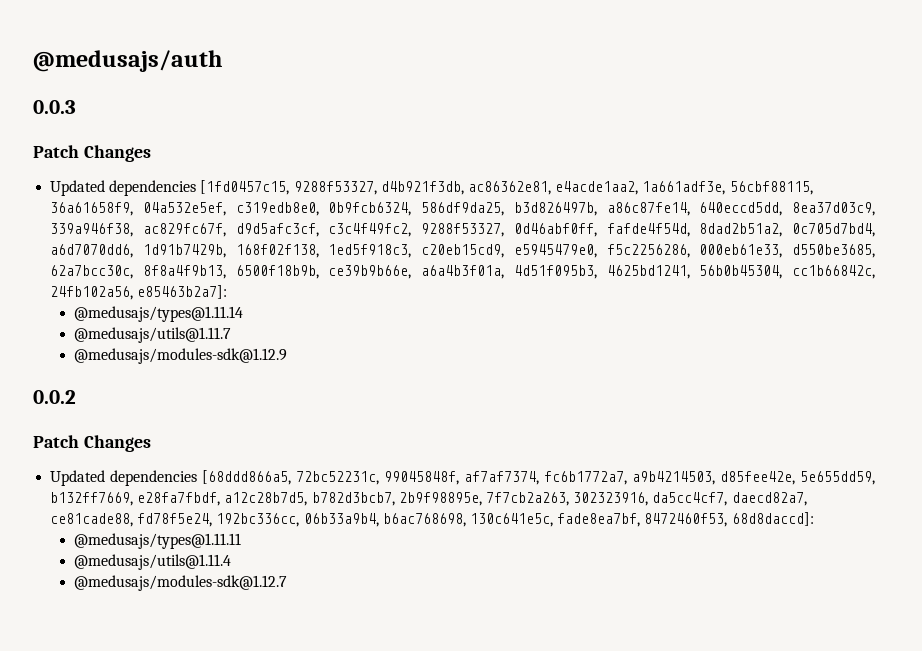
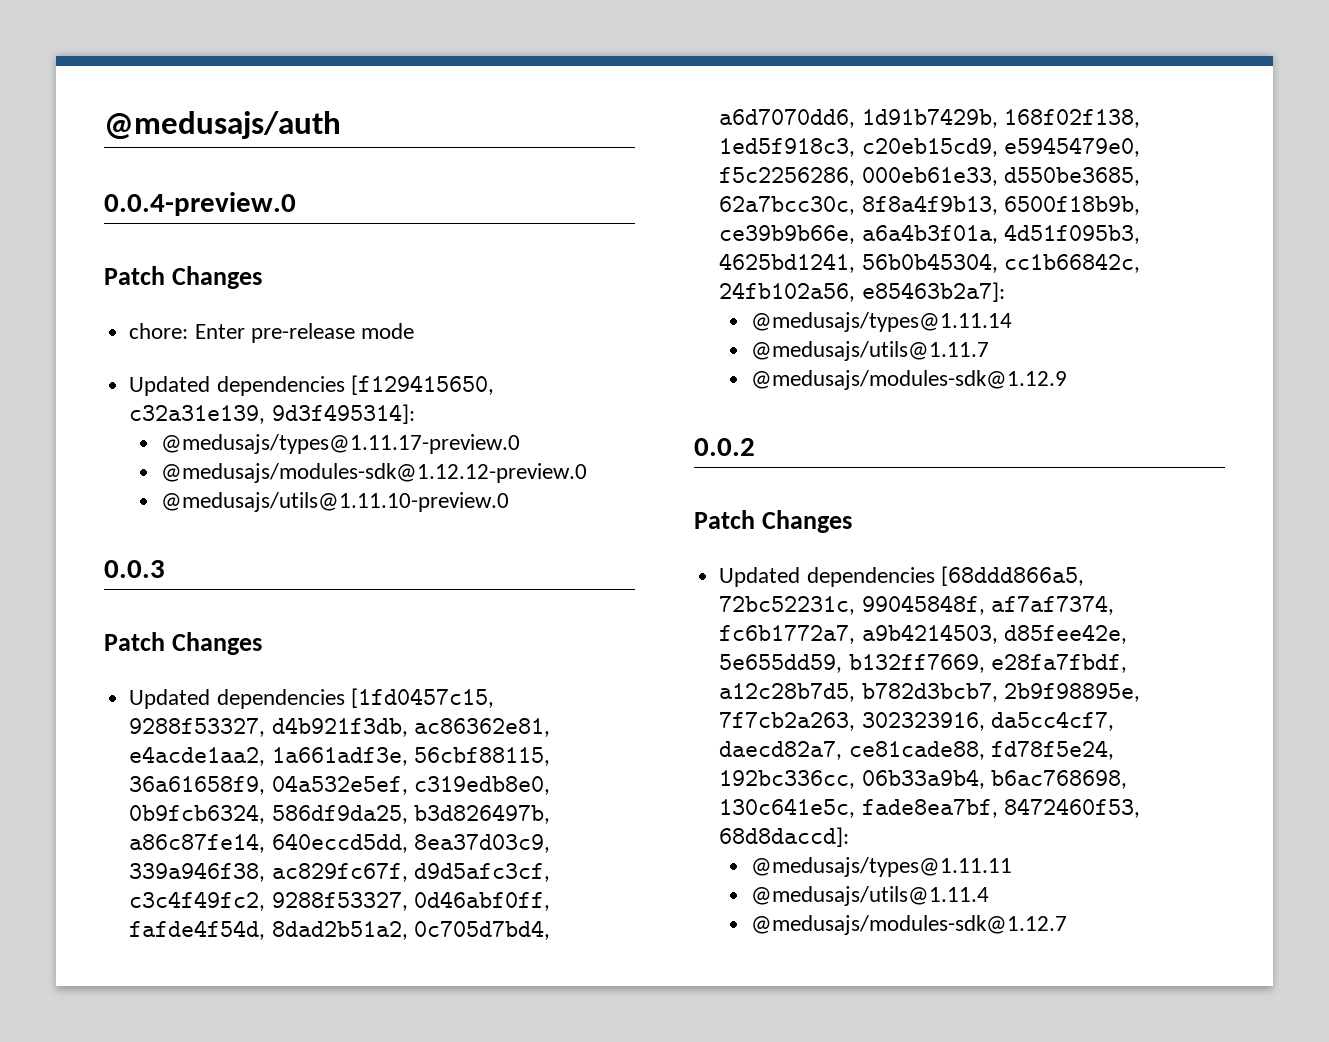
(222, 61) none -> [104,192,296,216] [104,266,263,289] [129,323,414,343] [129,375,494,396] [129,404,415,424] [160,434,520,454] [160,463,587,483] [160,492,509,512] // 0.0.4-preview.0 // Patch Changes // chore: Enter pre-release mode // Updated dependencies [f129415650, c32a31e139, 9d3f495314]: // @medusajs/types@1.11.17-preview.0 // @medusajs/modules-sdk@1.12.12-preview.0 // @medusajs/utils@1.11.10-preview.0

